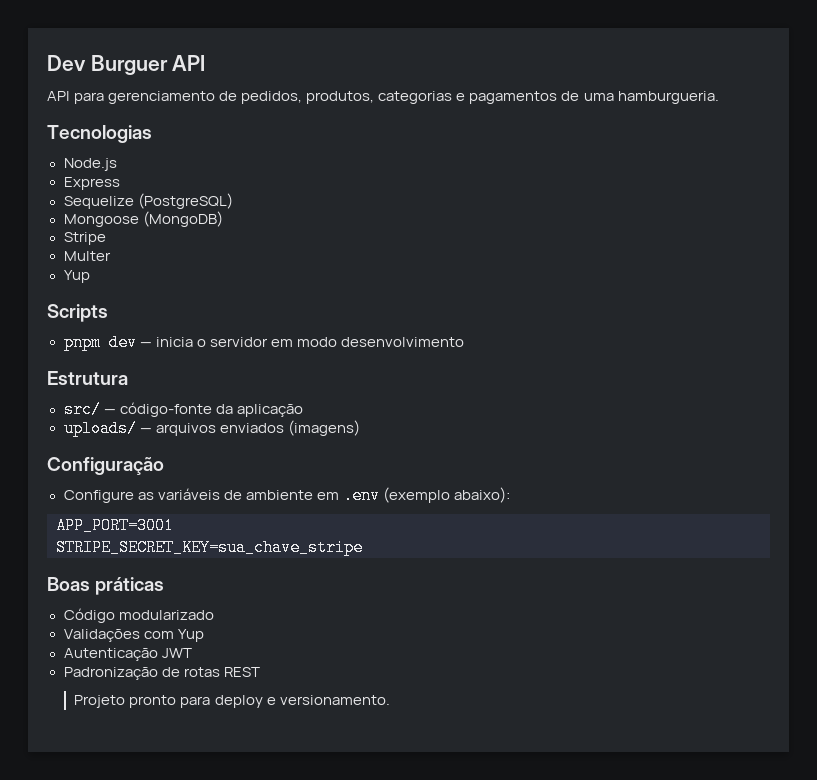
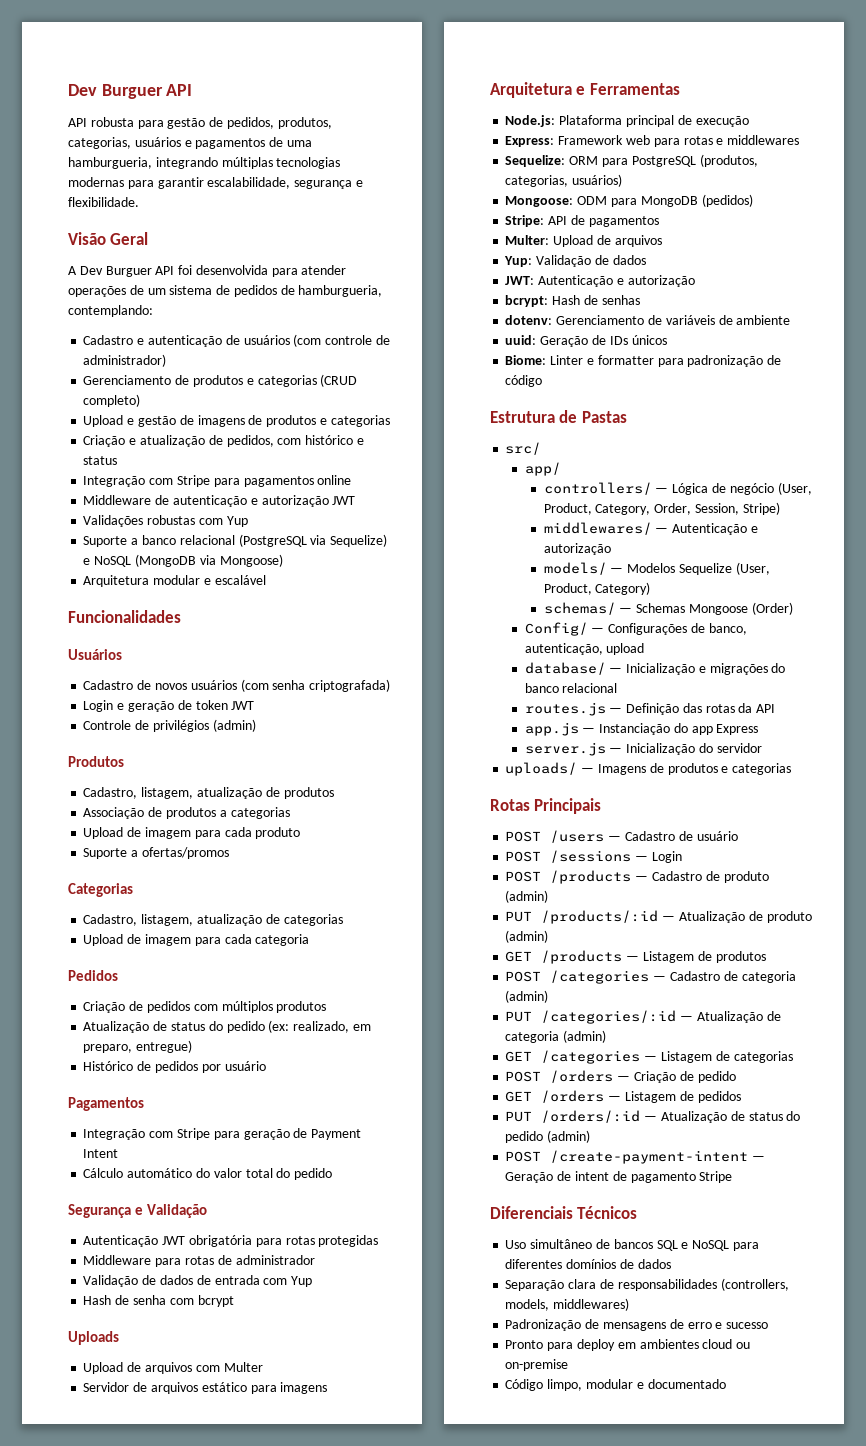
[74,91,216,104] para gerenciamento -> [90,117,206,129] robusta para gestão
[378,91,453,104] categorias -> [68,137,181,149] categorias, usuários
[617,91,719,104] [47,125,152,143] [63,158,117,171] [63,177,120,190] [63,193,233,209] [63,211,223,227] [63,232,106,245] [63,251,111,261] [63,270,90,283] [47,304,108,322] [63,334,464,351] [47,371,128,385] [63,401,303,418] [63,420,360,437] [47,457,164,475] [63,487,510,504] [56,517,174,534] [56,539,363,556] [47,577,165,595] [63,608,214,623] [63,629,204,642] [63,648,192,661] [63,667,260,680] [74,695,390,708] hamburgueria. // Tecnologias // Node.js // Express // Sequelize (PostgreSQL) // Mongoose (MongoDB) // Stripe // Multer // Yup // Scripts // pnpm dev — inicia o servidor em modo desenvolvimento // Estrutura // src/ — código-fonte da aplicação // uploads/ — arquivos enviados (imagens) // Configuração // Configure as variáveis de ambiente em .env (exemplo abaixo): // APP_PORT=3001 // STRIPE_SECRET_KEY=sua_chave_stripe // Boas práticas // Código modularizado // Validações com Yup // Autenticação JWT // Padronização de rotas REST // Projeto pronto para deploy e versionamento. -> [68,157,341,169] [68,177,363,189] [68,197,139,207] [68,232,149,245] [68,265,347,277] [68,285,383,297] [68,305,153,317] [83,334,390,347] [83,354,167,367] [83,374,358,387] [83,394,141,407] [83,415,390,427] [83,435,364,447] [83,456,118,465] [83,475,352,487] [83,495,356,507] [83,515,248,527] [83,534,388,547] [83,554,283,567] [83,575,266,587] [68,610,181,623] [68,649,122,660] [83,679,391,692] [83,700,255,712] [83,719,256,732] [68,756,124,767] [83,787,334,799] [83,807,290,819] [83,827,301,839] [83,847,229,859] [68,883,133,897] [83,914,343,926] [83,934,310,946] [68,970,118,981] [83,1001,327,1013] [83,1020,371,1033] [83,1040,193,1053] [83,1061,266,1073] [68,1097,144,1111] [83,1128,362,1140] [83,1149,119,1158] [83,1168,333,1180] [68,1204,208,1218] [83,1235,379,1247] [83,1255,315,1267] [83,1275,313,1287] [83,1295,234,1307] [68,1331,119,1345] [83,1362,263,1374] [83,1382,328,1394] [490,82,680,98] [505,115,749,127] [505,135,800,147] [505,154,758,167] [505,174,623,187] [505,194,753,207] [505,215,659,227] [505,235,662,247] [504,255,646,267] [505,275,695,287] [505,295,640,307] [505,315,791,325] [505,335,667,347] [505,355,782,367] [505,375,543,387] [490,410,627,423] [505,442,542,455] [524,462,561,476] [543,482,812,495] [543,502,780,515] [543,522,758,535] [543,543,611,555] [543,562,770,575] [543,582,651,595] [543,602,793,615] [524,622,747,636] [524,643,645,655] [524,662,786,675] [524,683,618,693] [524,702,776,716] [524,722,759,736] [524,742,762,756] [505,762,792,776] [490,798,602,814] [505,830,738,843] [505,850,682,863] [505,870,769,884] [505,890,549,903] [505,910,812,924] [505,930,549,943] [505,950,766,964] [505,970,796,984] [505,990,549,1003] [505,1010,781,1024] [505,1030,607,1043] [505,1050,793,1064] [505,1070,736,1083] [505,1090,741,1103] [505,1110,801,1123] [505,1130,591,1143] [505,1150,766,1164] [505,1171,733,1183] [490,1206,638,1219] [505,1239,759,1251] [505,1259,671,1269] [505,1278,789,1291] [505,1298,630,1311] [505,1319,769,1331] [505,1339,751,1351] [505,1359,569,1371] [505,1379,726,1391] hamburgueria, integrando múltiplas tecnologias modernas para garantir escalabilidade, segurança e flexibilidade. // Visão Geral // A Dev Burguer API foi desenvolvida para atender operações de um sistema de pedidos de hamburgueria, contemplando: // Cadastro e autenticação de usuários (com controle de administrador) // Gerenciamento de produtos e categorias (CRUD completo) // Upload e gestão de imagens de produtos e categorias // Criação e atualização de pedidos, com histórico e status // Integração com Stripe para pagamentos online // Middleware de autenticação e autorização JWT // Validações robustas com Yup // Suporte a banco relacional (PostgreSQL via Sequelize) e NoSQL (MongoDB via Mongoose) // Arquitetura modular e escalável // Funcionalidades // Usuários // Cadastro de novos usuários (com senha criptografada) // Login e geração de token JWT // Controle de privilégios (admin) // Produtos // Cadastro, listagem, atualização de produtos // Associação de produtos a categorias // Upload de imagem para cada produto // Suporte a ofertas/promos // Categorias // Cadastro, listagem, atualização de categorias // Upload de imagem para cada categoria // Pedidos // Criação de pedidos com múltiplos produtos // Atualização de status do pedido (ex: realizado, em preparo, entregue) // Histórico de pedidos por usuário // Pagamentos // Integração com Stripe para geração de Payment Intent // Cálculo automático do valor total do pedido // Segurança e Validação // Autenticação JWT obrigatória para rotas protegidas // Middleware para rotas de administrador // Validação de dados de entrada com Yup // Hash de senha com bcrypt // Uploads // Upload de arquivos com Multer // Servidor de arquivos estático para imagens // Arquitetura e Ferramentas // Node.js: Plataforma principal de execução // Express: Framework web para rotas e middlewares // Sequelize: ORM para PostgreSQL (produtos, categorias, usuários) // Mongoose: ODM para MongoDB (pedidos) // Stripe: API de pagamentos // Multer: Upload de arquivos // Yup: Validação de dados // JWT: Autenticação e autorização // bcrypt: Hash de senhas // dotenv: Gerenciamento de variáveis de ambiente // uuid: Geração de IDs únicos // Biome: Linter e formatter para padronização de código // Estrutura de Pastas // src/ // app/ // controllers/ — Lógica de negócio (User, Product, Category, Order, Session, Stripe) // middlewares/ — Autenticação e autorização // models/ — Modelos Sequelize (User, Product, Category) // schemas/ — Schemas Mongoose (Order) // Config/ — Configurações de banco, autenticação, upload // database/ — Inicialização e migrações do banco relacional // routes.js — Definição das rotas da API // app.js — Instanciação do app Express // server.js — Inicialização do servidor // uploads/ — Imagens de produtos e categorias // Rotas Principais // POST /users — Cadastro de usuário // POST /sessions — Login // POST /products — Cadastro de produto (admin) // PUT /products/:id — Atualização de produto (admin) // GET /products — Listagem de produtos // POST /categories — Cadastro de categoria (admin) // PUT /categories/:id — Atualização de categoria (admin) // GET /categories — Listagem de categorias // POST /orders — Criação de pedido // GET /orders — Listagem de pedidos // PUT /orders/:id — Atualização de status do pedido (admin) // POST /create-payment-intent — Geração de intent de pagamento Stripe // Diferenciais Técnicos // Uso simultâneo de bancos SQL e NoSQL para diferentes domínios de dados // Separação clara de responsabilidades (controllers, models, middlewares) // Padronização de mensagens de erro e sucesso // Pronto para deploy em ambientes cloud ou on-premise // Código limpo, modular e documentado

